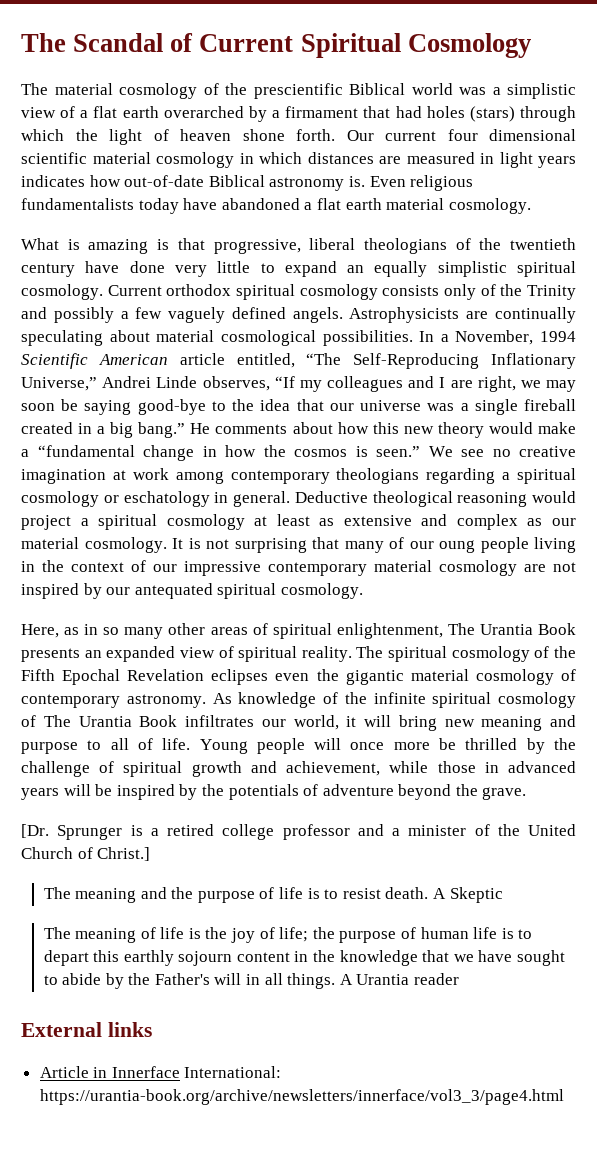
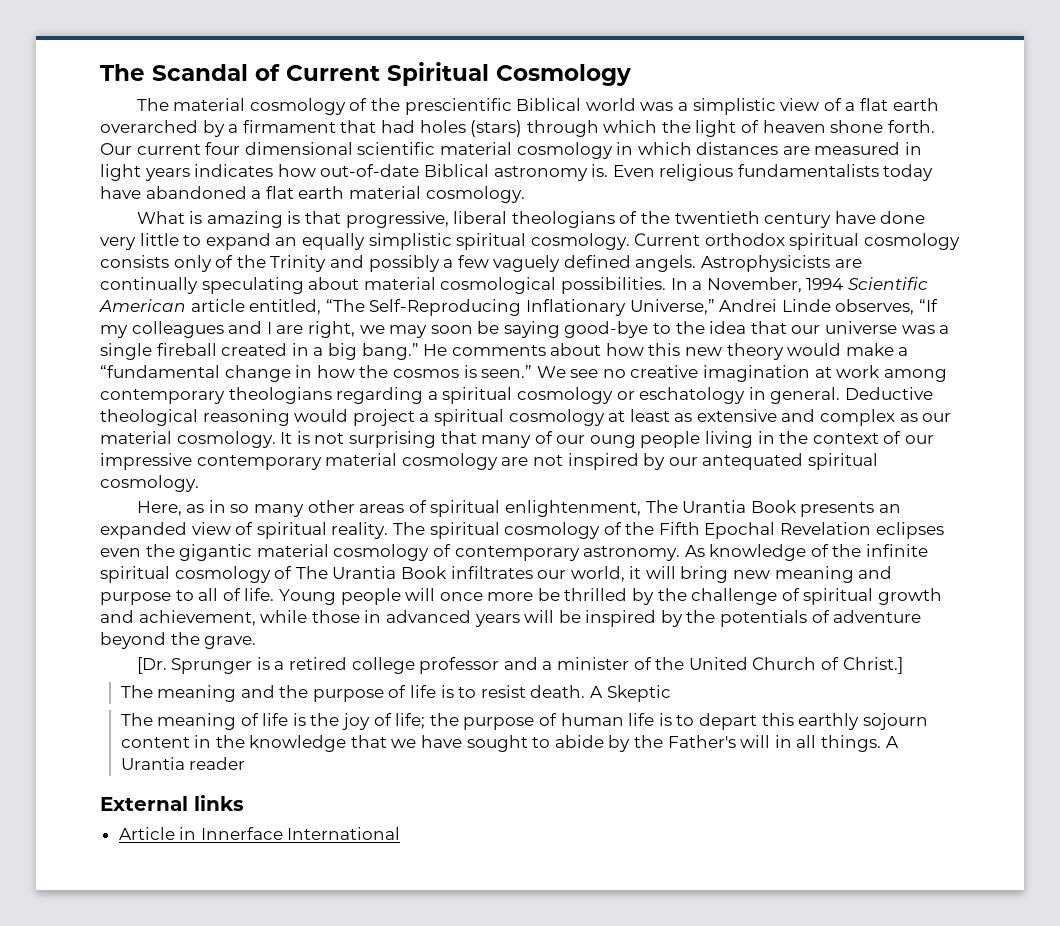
[184,1066,282,1078] [39,1089,564,1105] International: https://urantia-book.org/archive/newsletters/innerface/vol3_3/page4.html -> [287,827,401,840] International

